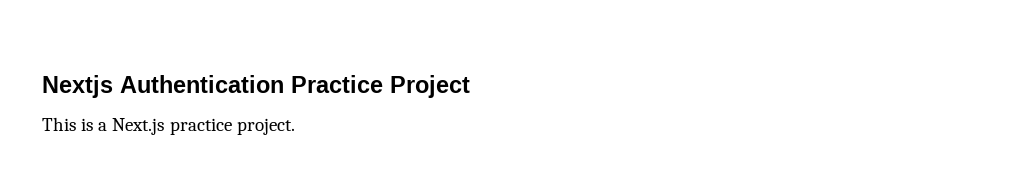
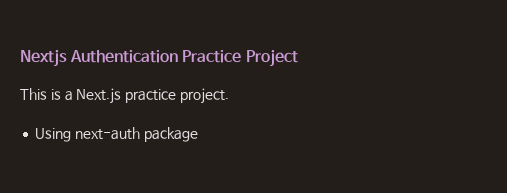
(295, 126) none -> [35,127,198,142] // Using next-auth package

